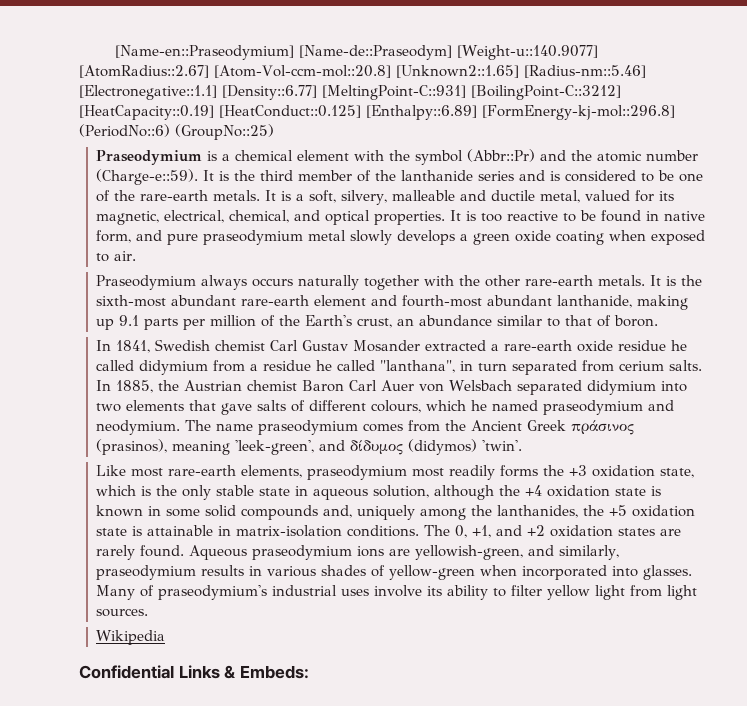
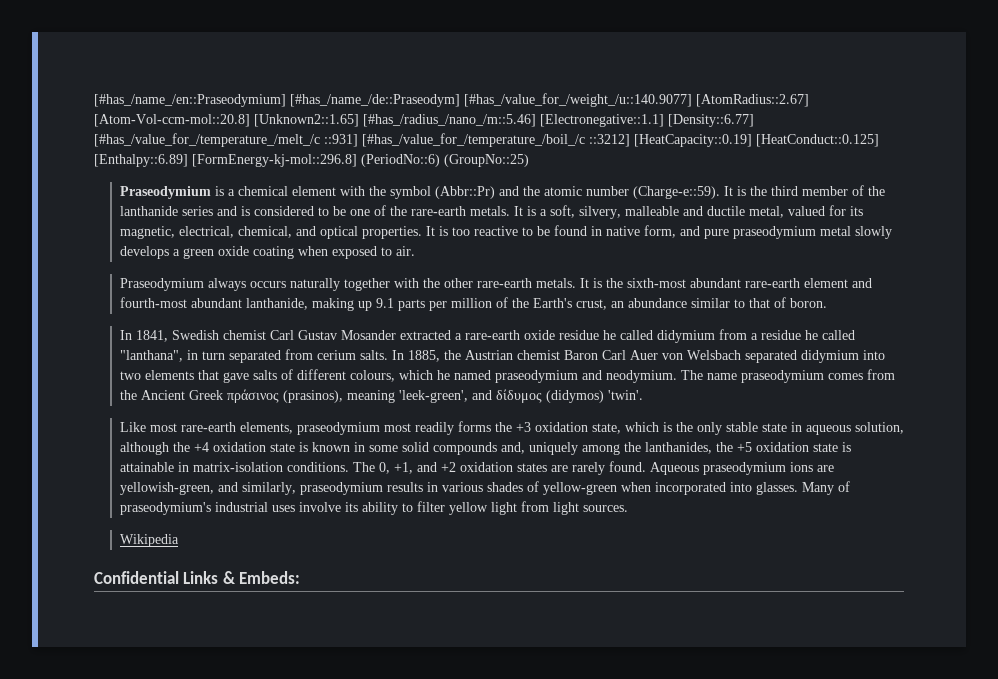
[114,45,598,60] [Name-en::Praseodymium] [Name-de::Praseodym] [Weight-u::140.9077] -> [94,93,692,107] [#has_/name_/en::Praseodymium] [#has_/name_/de::Praseodym] [#has_/value_for_/weight_/u::140.9077]
[523,65,646,78] [Radius-nm::5.46] -> [363,114,536,127] [#has_/radius_/nano_/m::5.46]
[322,85,621,100] [MeltingPoint-C::931] [BoilingPoint-C::3212] -> [94,133,630,147] [#has_/value_for_/temperature_/melt_/c ::931] [#has_/value_for_/temperature_/boil_/c ::3212]

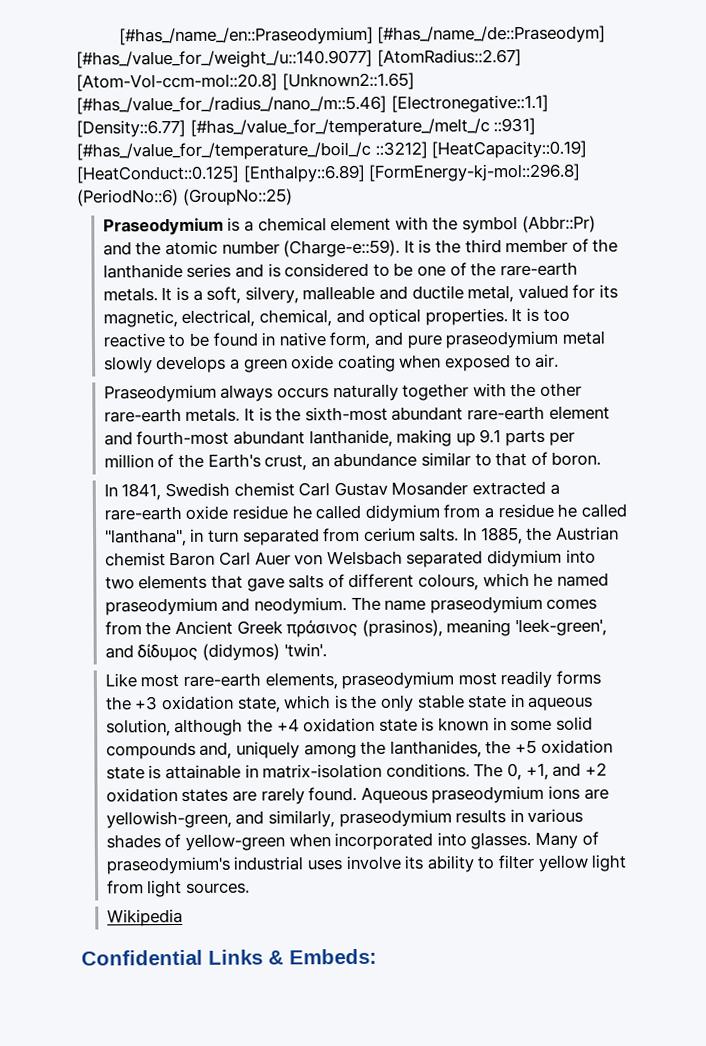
[363,114,536,127] [#has_/radius_/nano_/m::5.46] -> [76,95,387,115] [#has_/value_for_/radius_/nano_/m::5.46]

